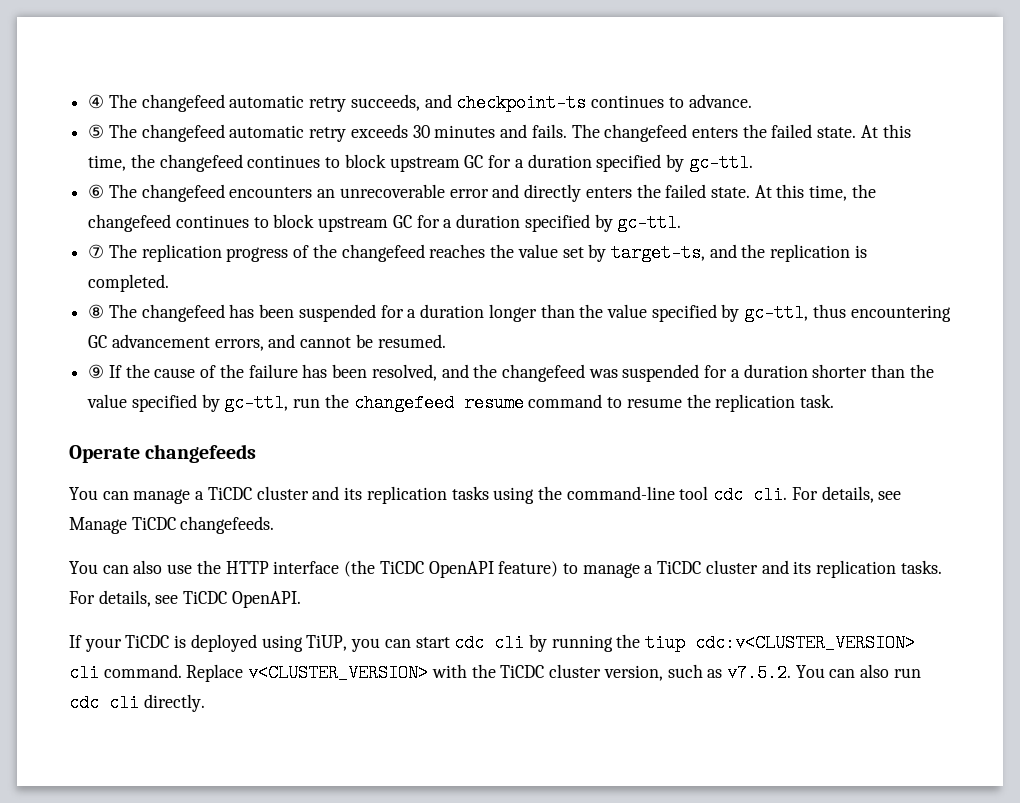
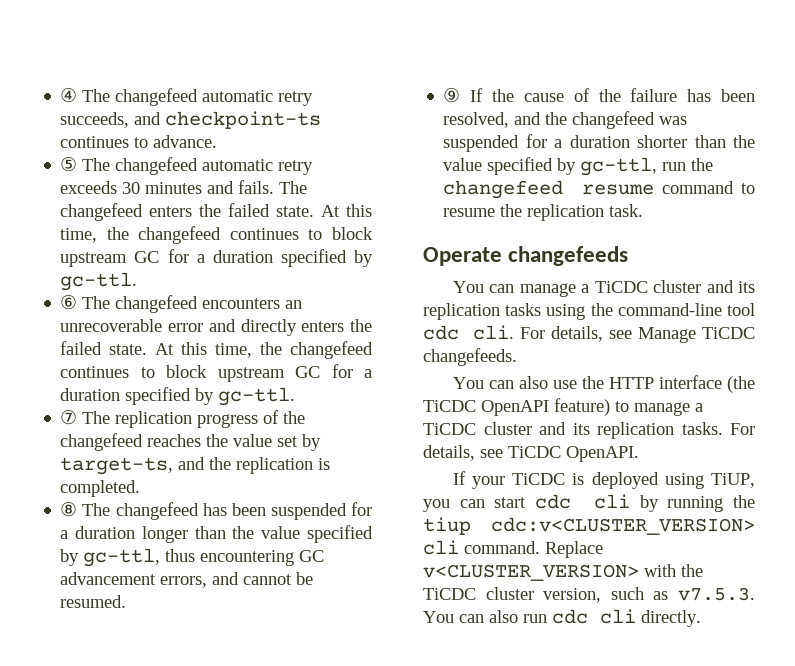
[726,664,791,682] v7.5.2. -> [678,587,755,601] v7.5.3.

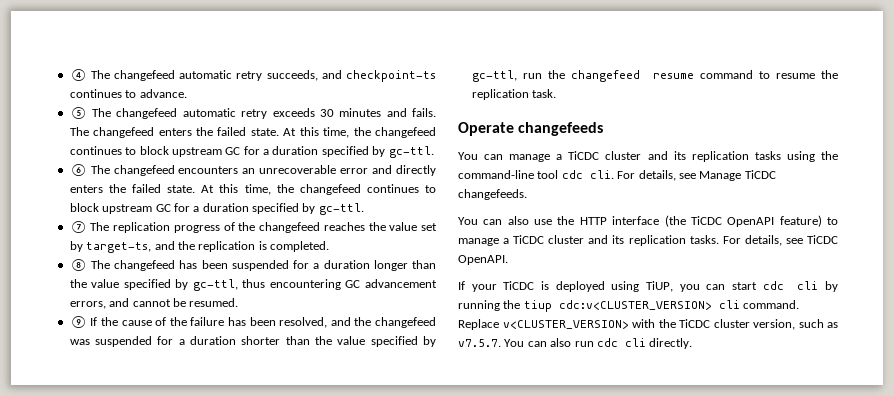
[678,587,755,601] v7.5.3. -> [458,339,501,347] v7.5.7.

